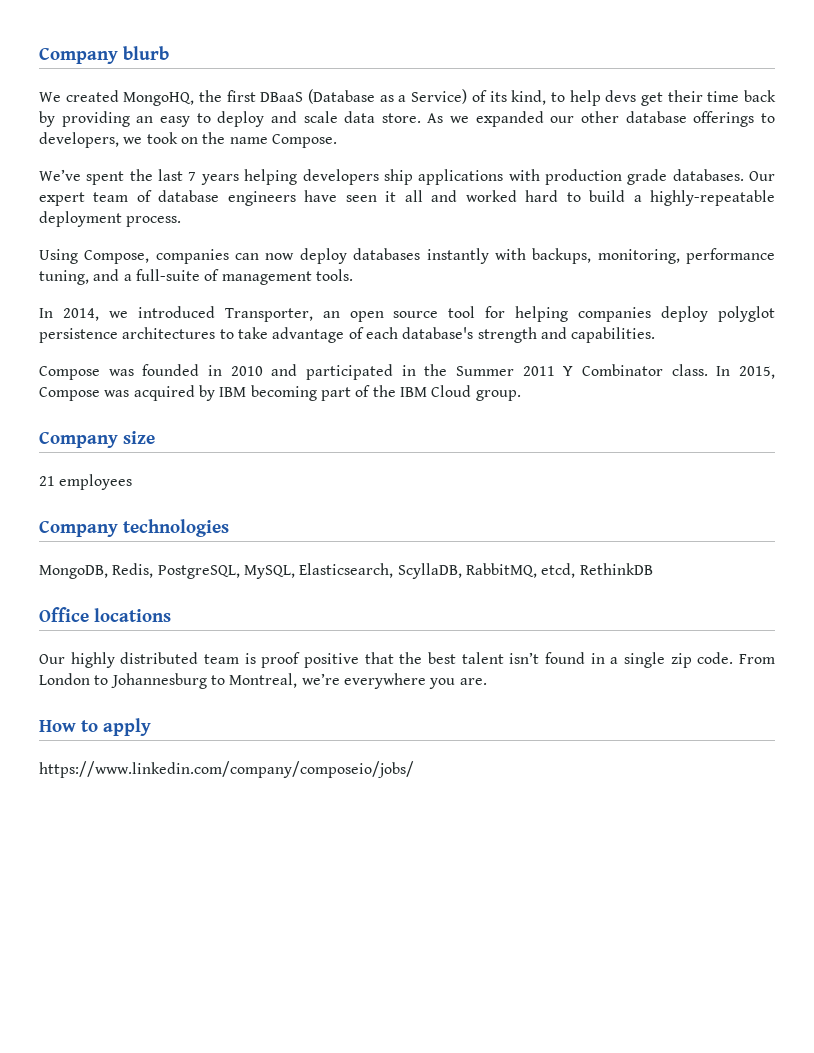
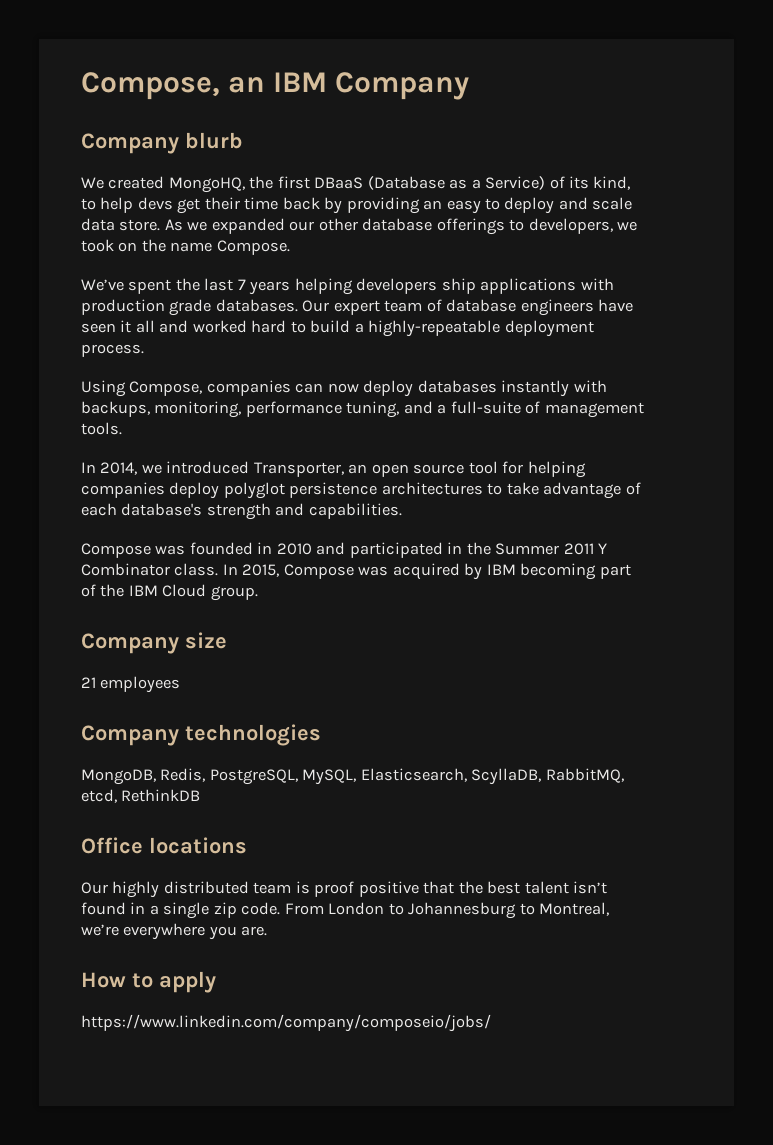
(39, 55) none -> [81,72,470,100] Compose, an IBM Company //

